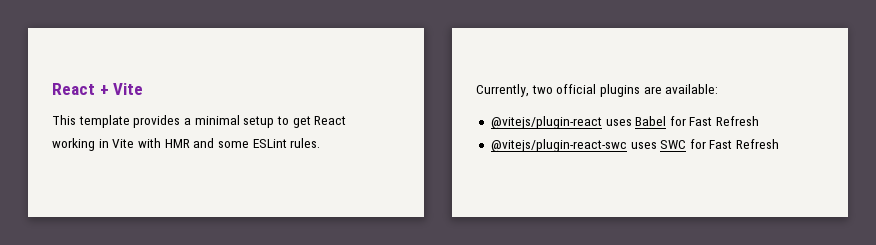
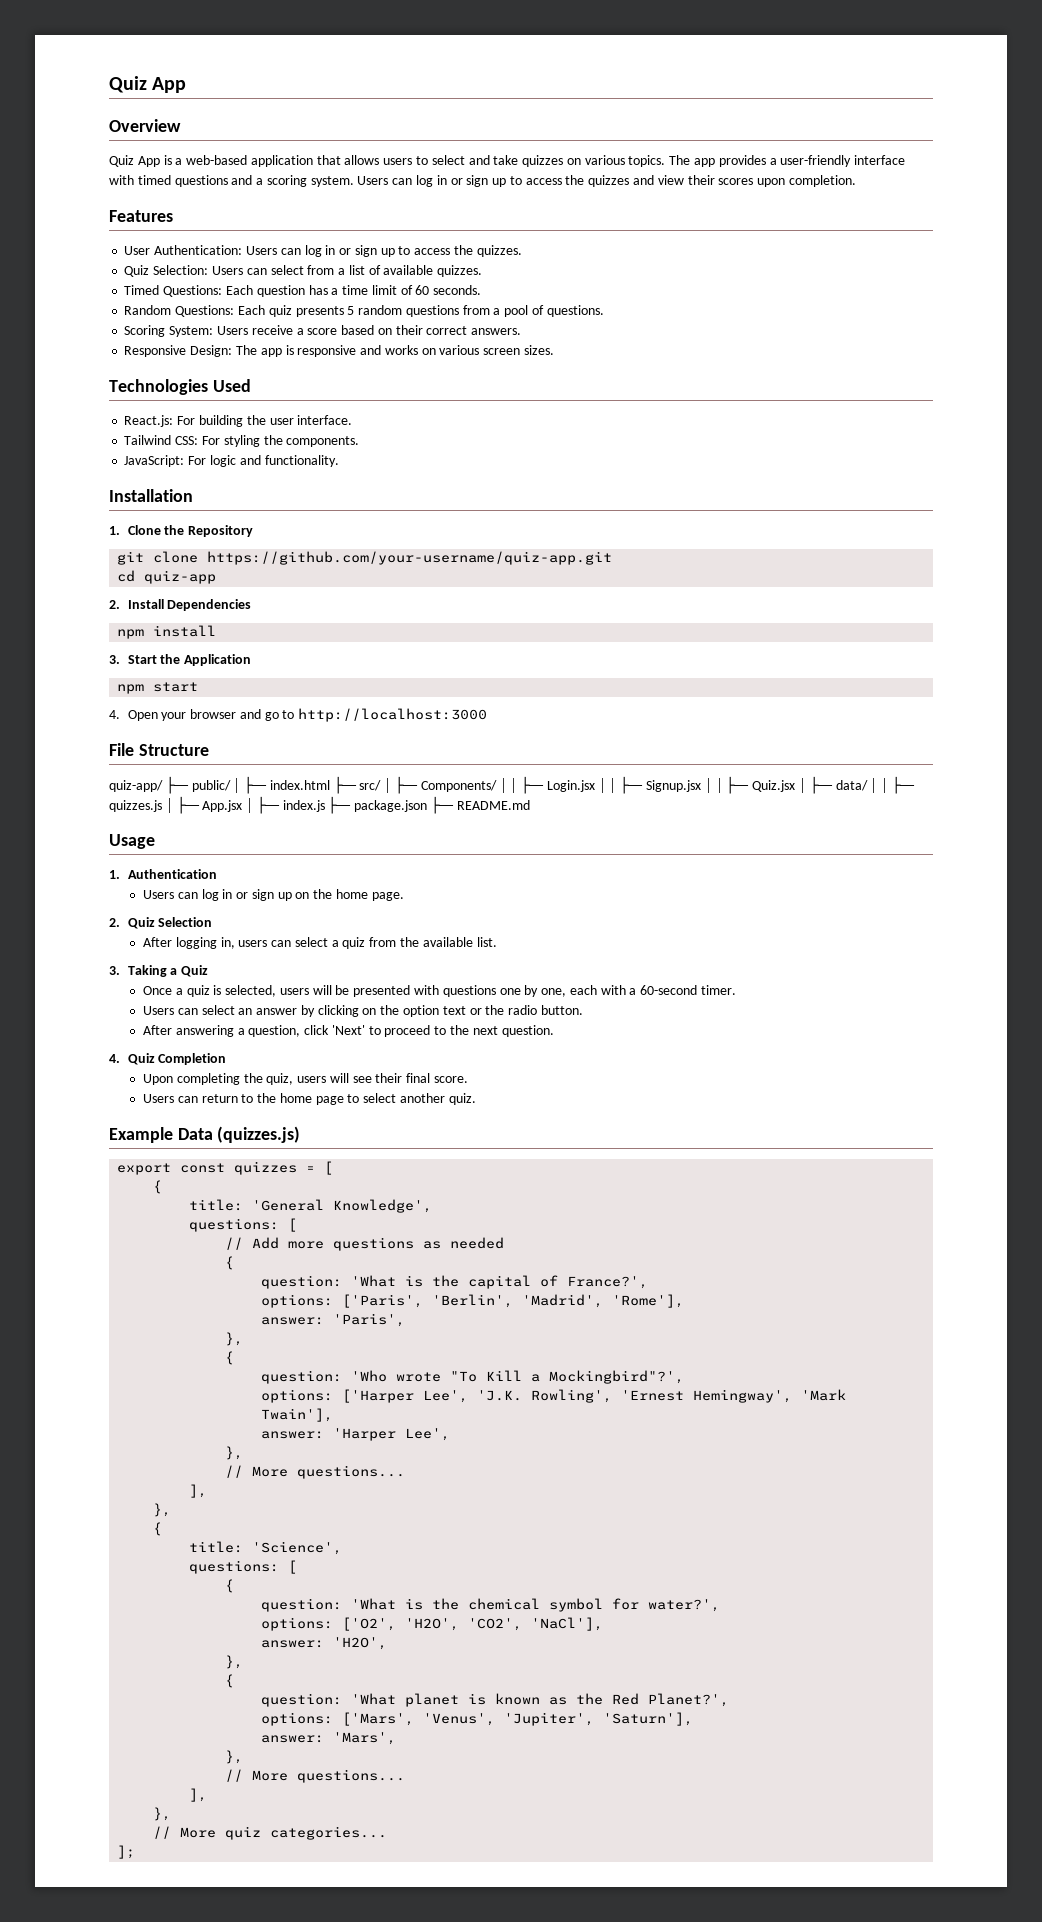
[52,83,144,95] [52,115,347,128] [52,138,321,151] [476,84,719,97] [490,116,760,129] [490,139,780,152] React + Vite // This template provides a minimal setup to get React working in Vite with HMR and some ESLint rules. // Currently, two official plugins are available: // @vitejs/plugin-react uses Babel for Fast Refresh // @vitejs/plugin-react-swc uses SWC for Fast Refresh -> [109,76,187,93] [109,119,181,132] [109,155,906,167] [109,175,856,187] [109,210,173,222] [124,245,522,257] [124,265,483,277] [124,285,482,297] [124,305,604,317] [124,325,522,337] [124,345,554,357] [109,379,251,395] [124,415,353,427] [124,435,360,447] [124,455,339,467] [109,489,193,502] [109,525,254,537] [117,551,613,565] [117,570,217,584] [109,599,252,611] [117,625,217,639] [109,654,252,666] [117,682,199,694] [109,708,488,722] [109,743,209,756] [109,776,915,794] [109,796,530,814] [109,834,155,849] [109,869,217,879] [142,889,404,901] [109,917,213,929] [142,937,497,949] [109,965,209,977] [142,985,737,997] [142,1005,583,1017] [142,1025,554,1037] [109,1053,227,1065] [142,1073,468,1085] [142,1093,476,1105] [109,1126,301,1143] [117,1161,334,1175] [153,1180,163,1194] [189,1199,433,1213] [189,1218,298,1232] [225,1237,505,1251] [225,1256,235,1270] [261,1275,649,1289] [261,1294,685,1308] [261,1313,406,1327] [225,1332,244,1346] [225,1351,235,1365] [261,1370,685,1384] [261,1389,847,1403] [261,1408,334,1422] [261,1428,451,1441] [225,1446,244,1460] [225,1465,406,1479] [189,1484,208,1498] [153,1503,172,1517] [153,1522,163,1536] [189,1541,343,1555] [189,1560,298,1574] [225,1579,235,1593] [261,1598,721,1612] [261,1617,604,1631] [261,1637,388,1650] [225,1655,244,1669] [225,1674,235,1688] [261,1693,730,1707] [261,1712,694,1726] [261,1732,397,1745] [225,1750,244,1764] [225,1769,406,1783] [189,1788,208,1802] [153,1807,172,1821] [153,1826,388,1840] [117,1845,136,1859] Quiz App // Overview // Quiz App is a web-based application that allows users to select and take quizzes on various topics. The app provides a user-friendly interface with timed questions and a scoring system. Users can log in or sign up to access the quizzes and view their scores upon completion. // Features // User Authentication: Users can log in or sign up to access the quizzes. // Quiz Selection: Users can select from a list of available quizzes. // Timed Questions: Each question has a time limit of 60 seconds. // Random Questions: Each quiz presents 5 random questions from a pool of questions. // Scoring System: Users receive a score based on their correct answers. // Responsive Design: The app is responsive and works on various screen sizes. // Technologies Used // React.js: For building the user interface. // Tailwind CSS: For styling the components. // JavaScript: For logic and functionality. // Installation // 1. Clone the Repository // git clone https://github.com/your-username/quiz-app.git // cd quiz-app // 2. Install Dependencies // npm install // 3. Start the Application // npm start // 4. Open your browser and go to http://localhost:3000 // File Structure // quiz-app/ ├── public/ │ ├── index.html ├── src/ │ ├── Components/ │ │ ├── Login.jsx │ │ ├── Signup.jsx │ │ ├── Quiz.jsx │ ├── data/ │ │ ├── quizzes.js │ ├── App.jsx │ ├── index.js ├── package.json ├── README.md // Usage // 1. Authentication // Users can log in or sign up on the home page. // 2. Quiz Selection // After logging in, users can select a quiz from the available list. // 3. Taking a Quiz // Once a quiz is selected, users will be presented with questions one by one, each with a 60-second timer. // Users can select an answer by clicking on the option text or the radio button. // After answering a question, click 'Next' to proceed to the next question. // 4. Quiz Completion // Upon completing the quiz, users will see their final score. // Users can return to the home page to select another quiz. // Example Data (quizzes.js) // export const quizzes = [ // { // title: 'General Knowledge', // questions: [ // // Add more questions as needed // { // question: 'What is the capital of France?', // options: ['Paris', 'Berlin', 'Madrid', 'Rome'], // answer: 'Paris', // }, // { // question: 'Who wrote "To Kill a Mockingbird"?', // options: ['Harper Lee', 'J.K. Rowling', 'Ernest Hemingway', 'Mark Twain'], // answer: 'Harper Lee', // }, // // More questions... // ], // }, // { // title: 'Science', // questions: [ // { // question: 'What is the chemical symbol for water?', // options: ['O2', 'H2O', 'CO2', 'NaCl'], // answer: 'H2O', // }, // { // question: 'What planet is known as the Red Planet?', // options: ['Mars', 'Venus', 'Jupiter', 'Saturn'], // answer: 'Mars', // }, // // More questions... // ], // }, // // More quiz categories... // ];

